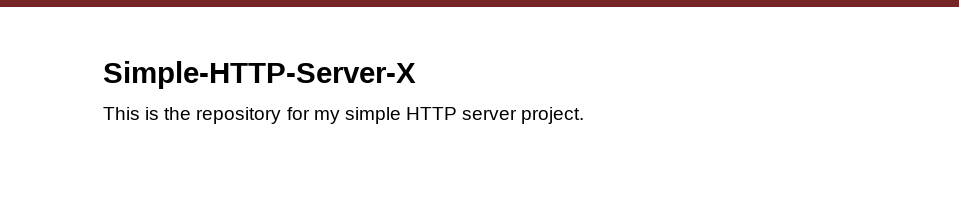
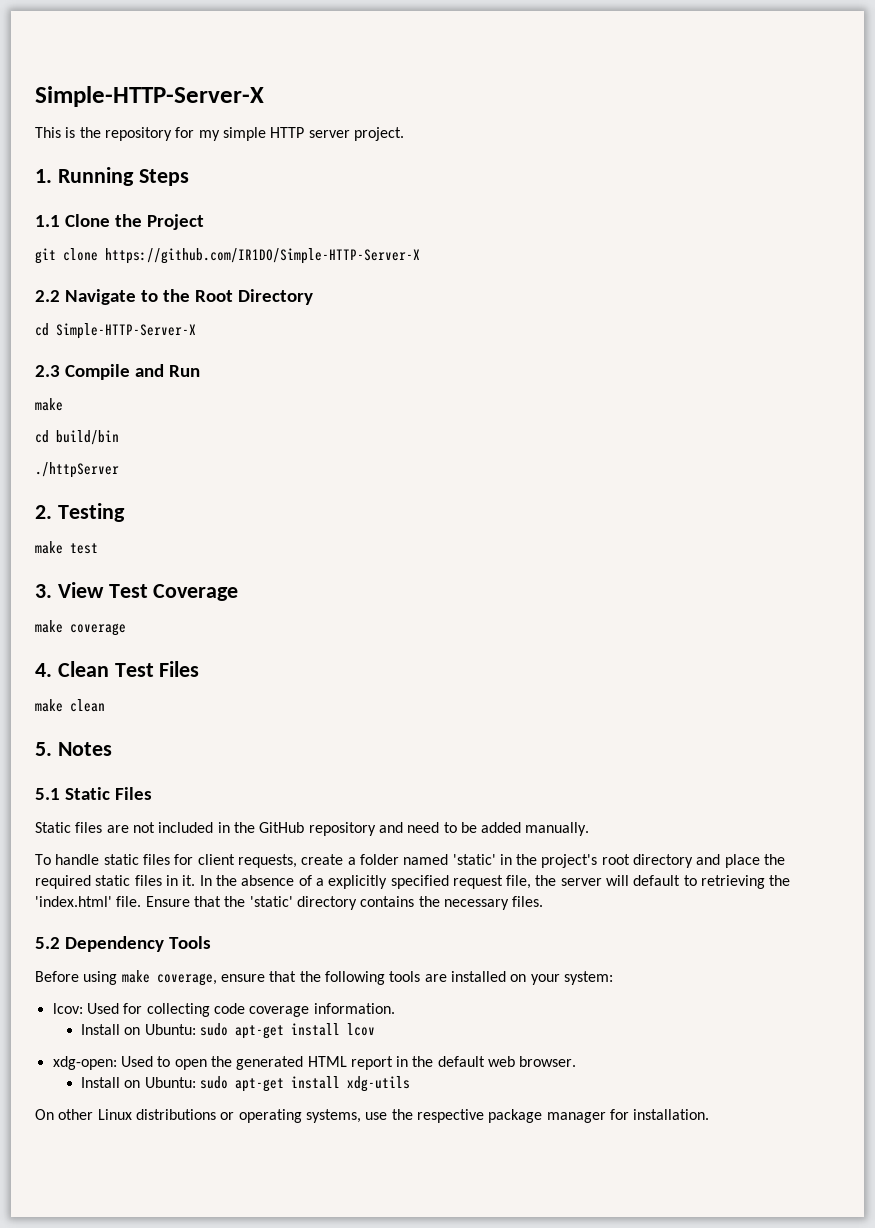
(585, 115) none -> [35,167,189,186] [35,214,204,230] [35,248,420,264] [35,289,313,305] [35,323,196,339] [35,364,200,380] [35,398,63,411] [35,430,119,445] [35,462,119,478] [35,503,125,522] [35,541,98,554] [35,582,239,601] [35,620,126,636] [35,661,200,677] [35,699,105,712] [35,742,112,756] [35,787,152,800] [35,822,590,836] [35,854,786,868] [35,875,791,889] [35,896,544,910] [35,936,211,952] [35,970,613,986] [52,1003,395,1017] [81,1023,375,1039] [52,1056,577,1070] [81,1076,410,1092] [35,1109,710,1123] // 1. Running Steps // 1.1 Clone the Project // git clone https://github.com/IR1DO/Simple-HTTP-Server-X // 2.2 Navigate to the Root Directory // cd Simple-HTTP-Server-X // 2.3 Compile and Run // make // cd build/bin // ./httpServer // 2. Testing // make test // 3. View Test Coverage // make coverage // 4. Clean Test Files // make clean // 5. Notes // 5.1 Static Files // Static files are not included in the GitHub repository and need to be added manually. // To handle static files for client requests, create a folder named 'static' in the project's root directory and place the required static files in it. In the absence of a explicitly specified request file, the server will default to retrieving the 'index.html' file. Ensure that the 'static' directory contains the necessary files. // 5.2 Dependency Tools // Before using make coverage, ensure that the following tools are installed on your system: // lcov: Used for collecting code coverage information. // Install on Ubuntu: sudo apt-get install lcov // xdg-open: Used to open the generated HTML report in the default web browser. // Install on Ubuntu: sudo apt-get install xdg-utils // On other Linux distributions or operating systems, use the respective package manager for installation.

